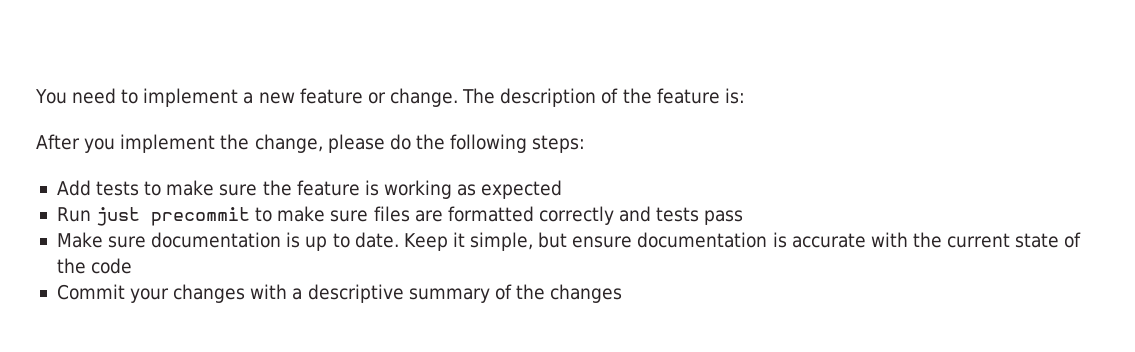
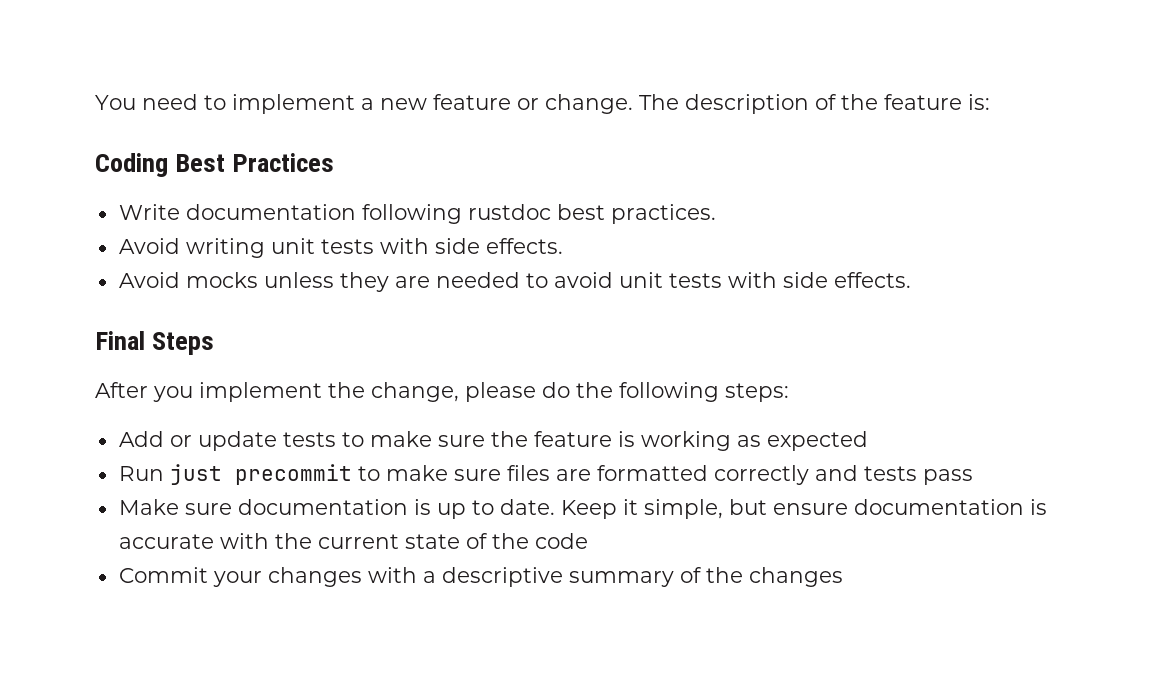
(745, 96) none -> [95,153,335,177] [118,204,716,224] [118,238,563,258] [118,272,911,292] [95,331,215,355] // Coding Best Practices // Write documentation following rustdoc best practices. // Avoid writing unit tests with side effects. // Avoid mocks unless they are needed to avoid unit tests with side effects. // Final Steps
(91, 188) none -> [169,431,277,451] or update

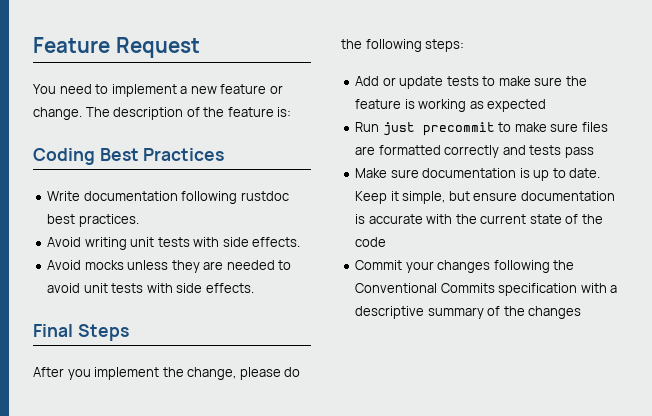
(95, 102) none -> [33,37,200,58] Feature Request //
(362, 577) none -> [493,260,575,273] [355,283,578,296] following the Conventional Commits specification

